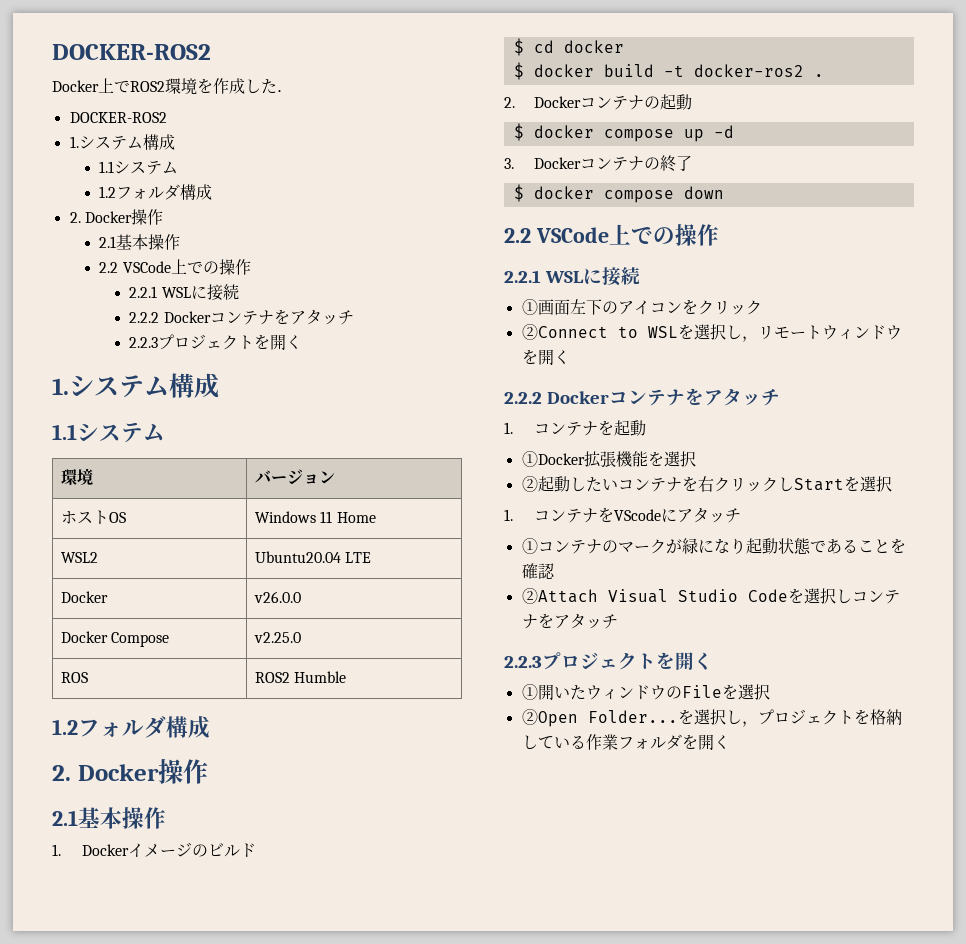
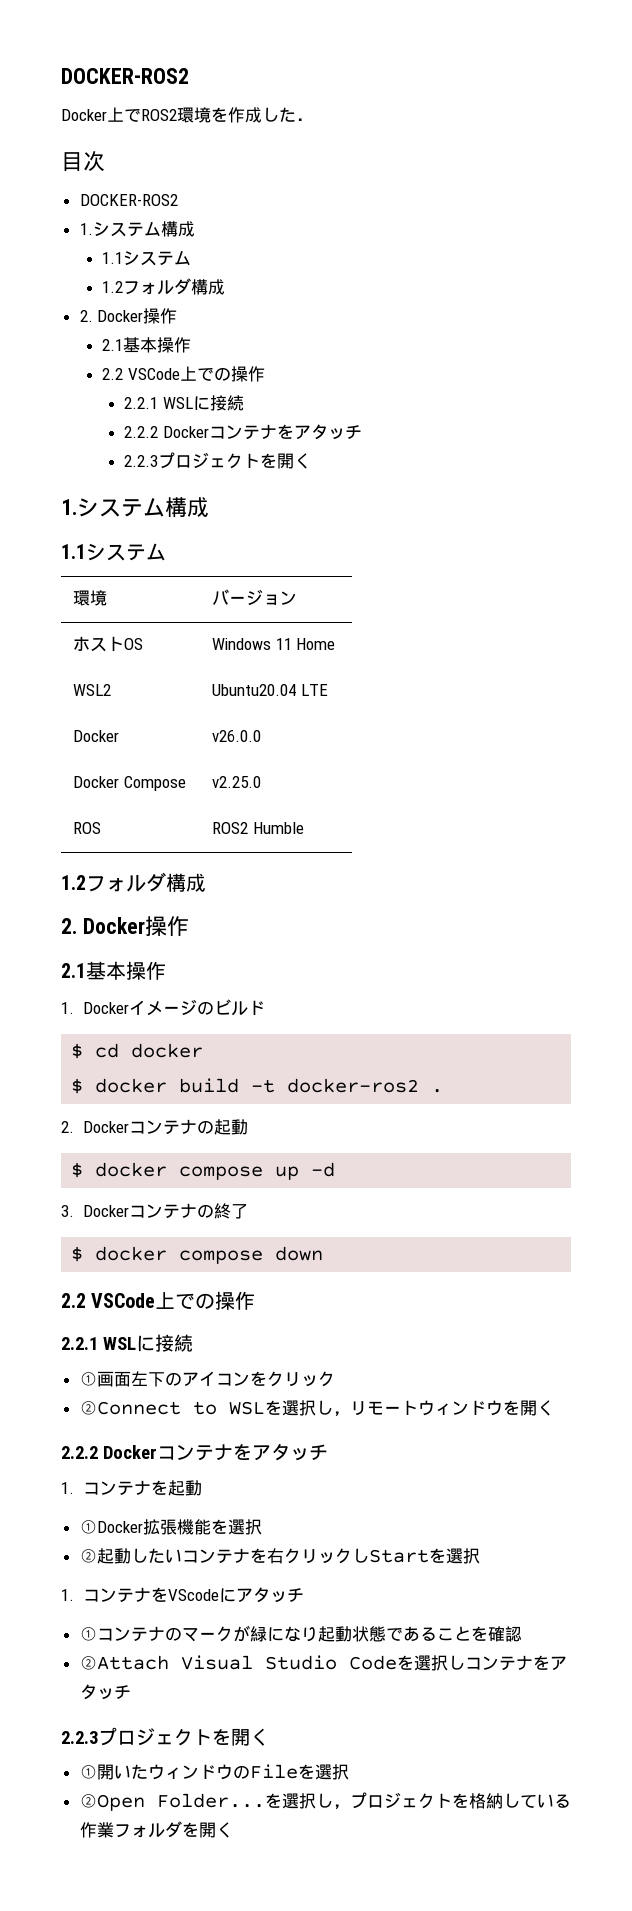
(293, 91) none -> [61,151,105,171] // 目次

